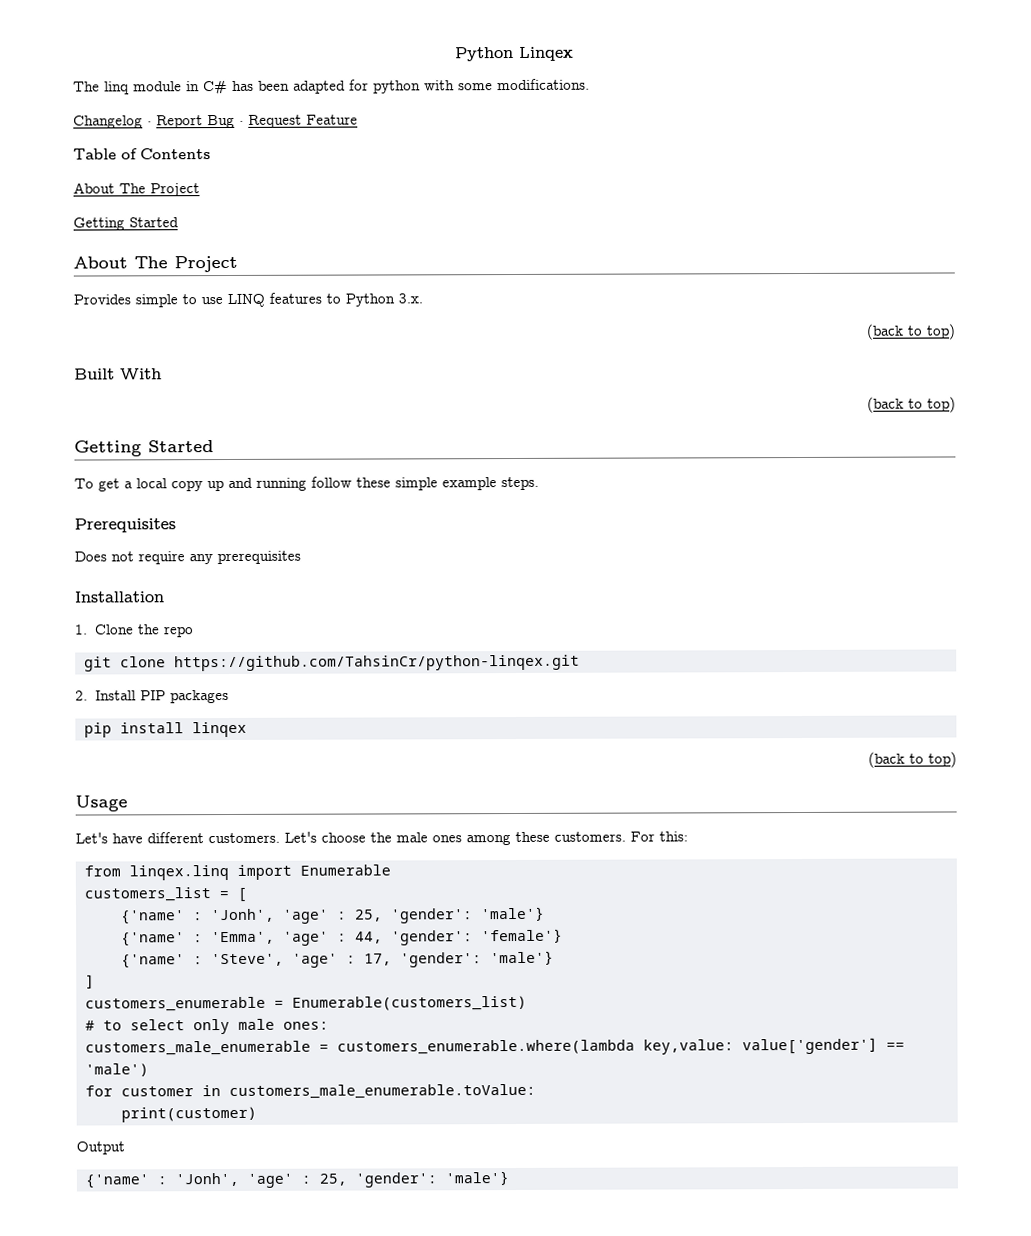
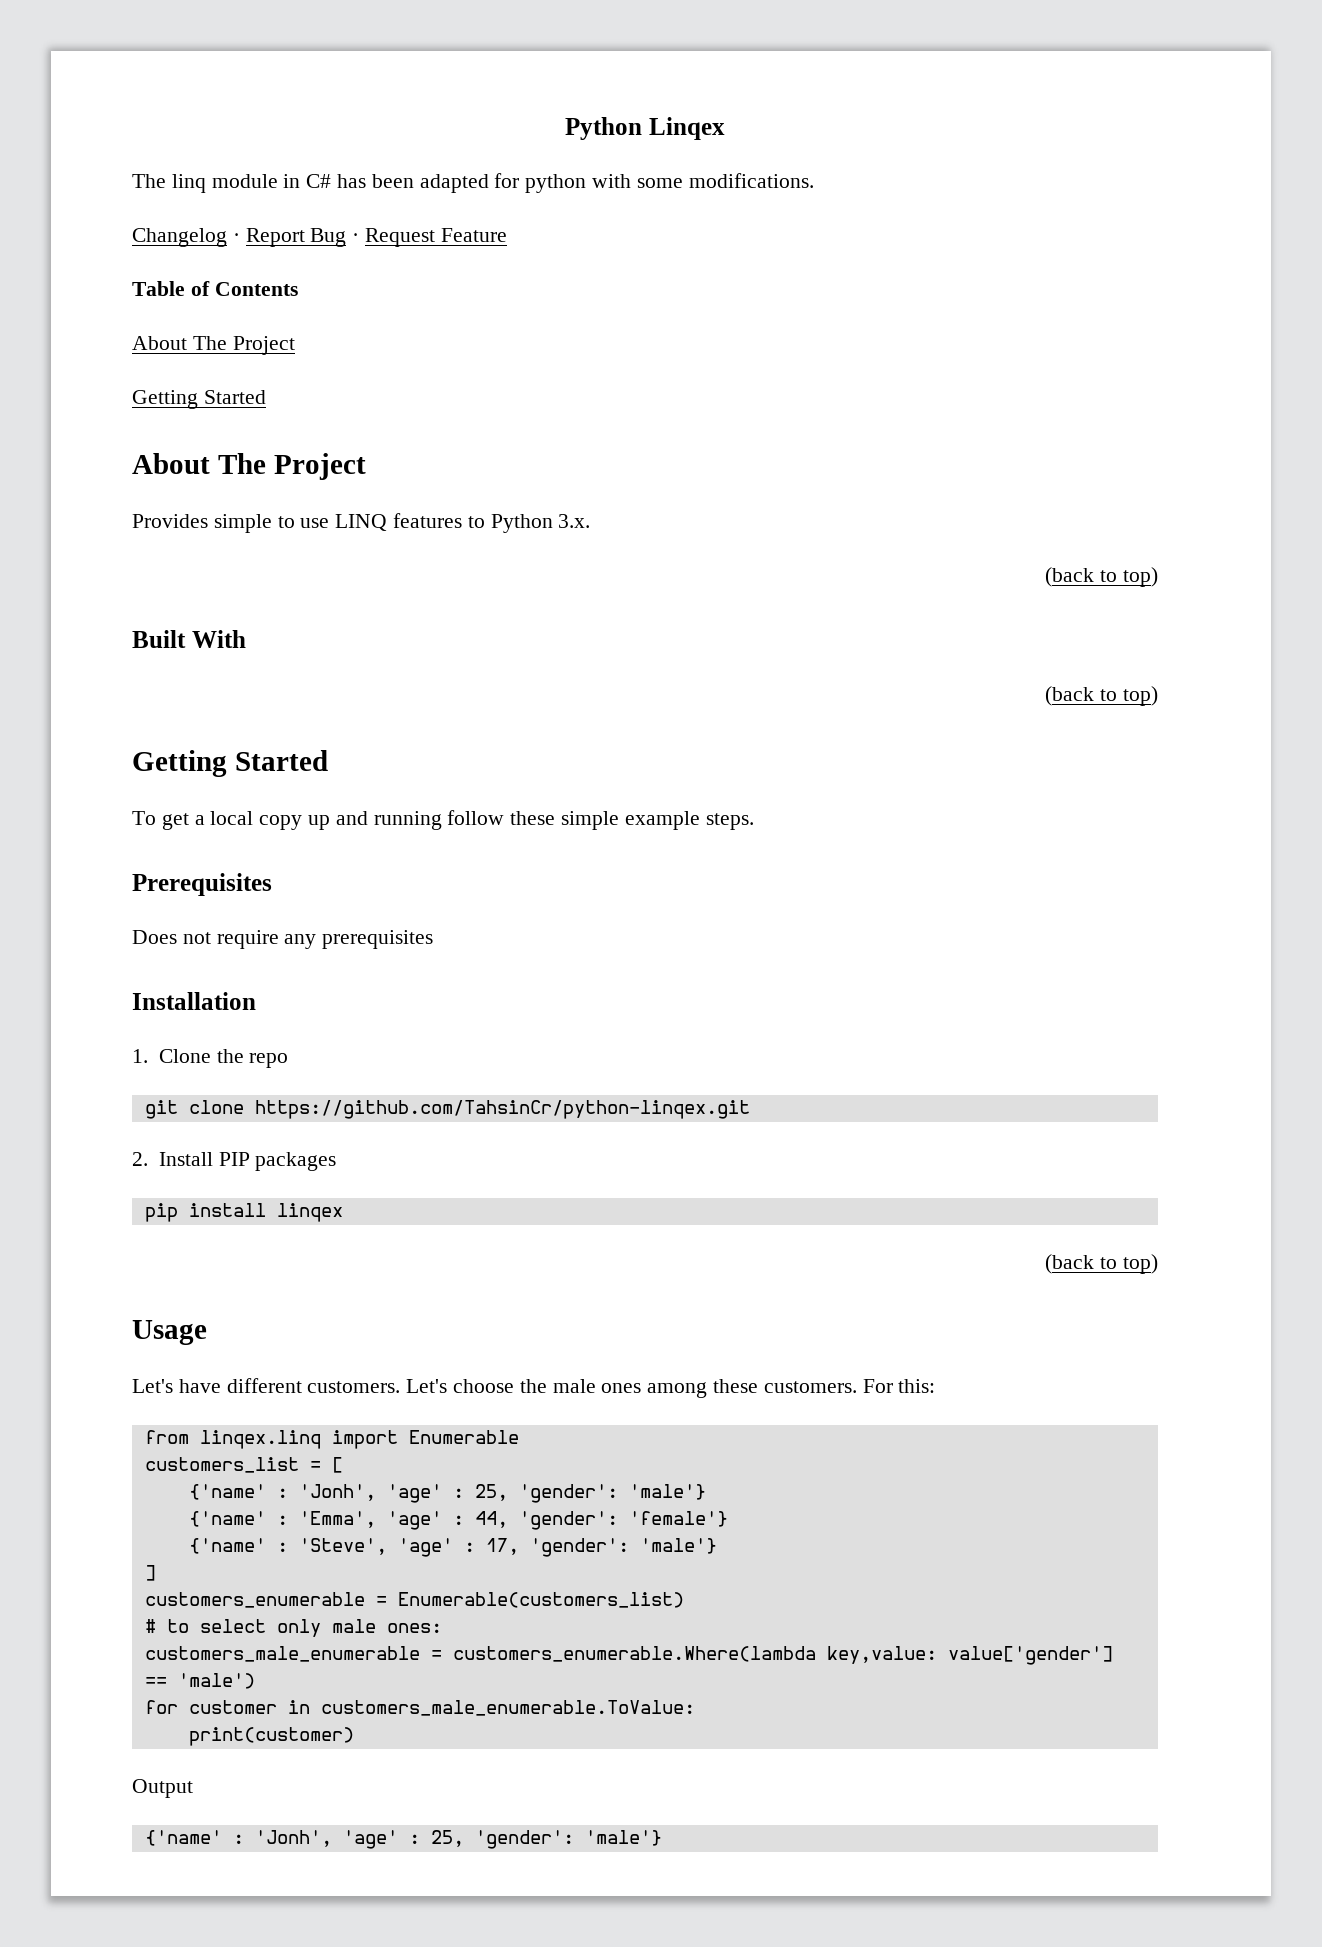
[337,1039,635,1055] customers_enumerable.where(lambda -> [452,1646,816,1662] customers_enumerable.Where(lambda
[229,1083,536,1100] customers_male_enumerable.toValue: -> [320,1700,695,1716] customers_male_enumerable.ToValue:

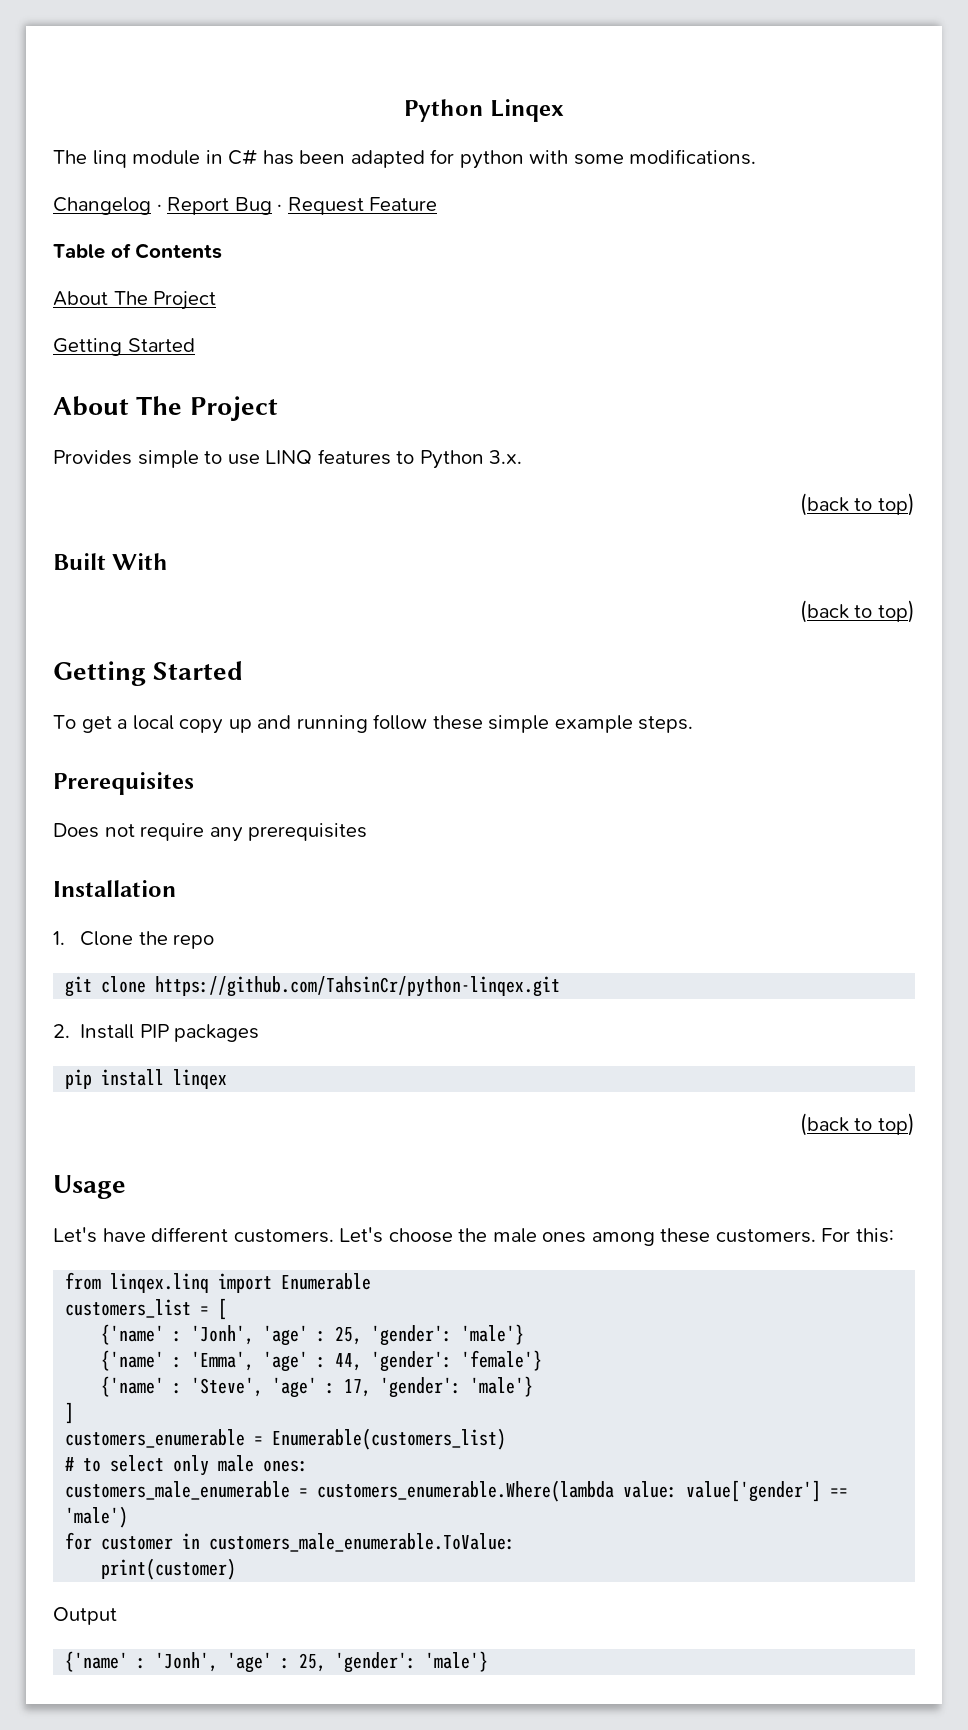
[826,1646,937,1664] key,value: -> [623,1481,678,1498] value:

